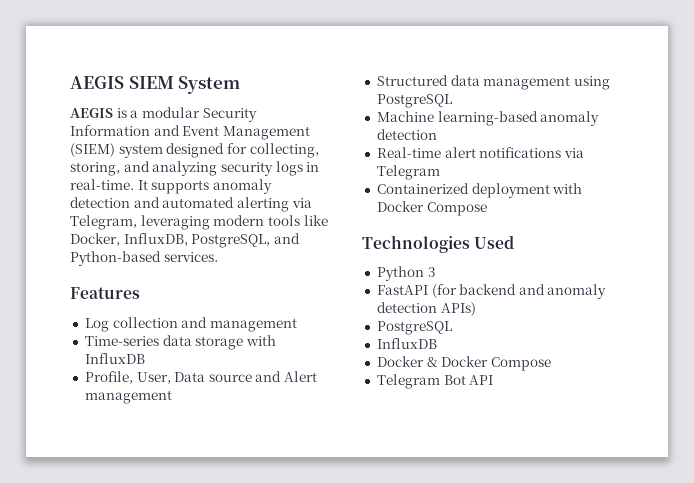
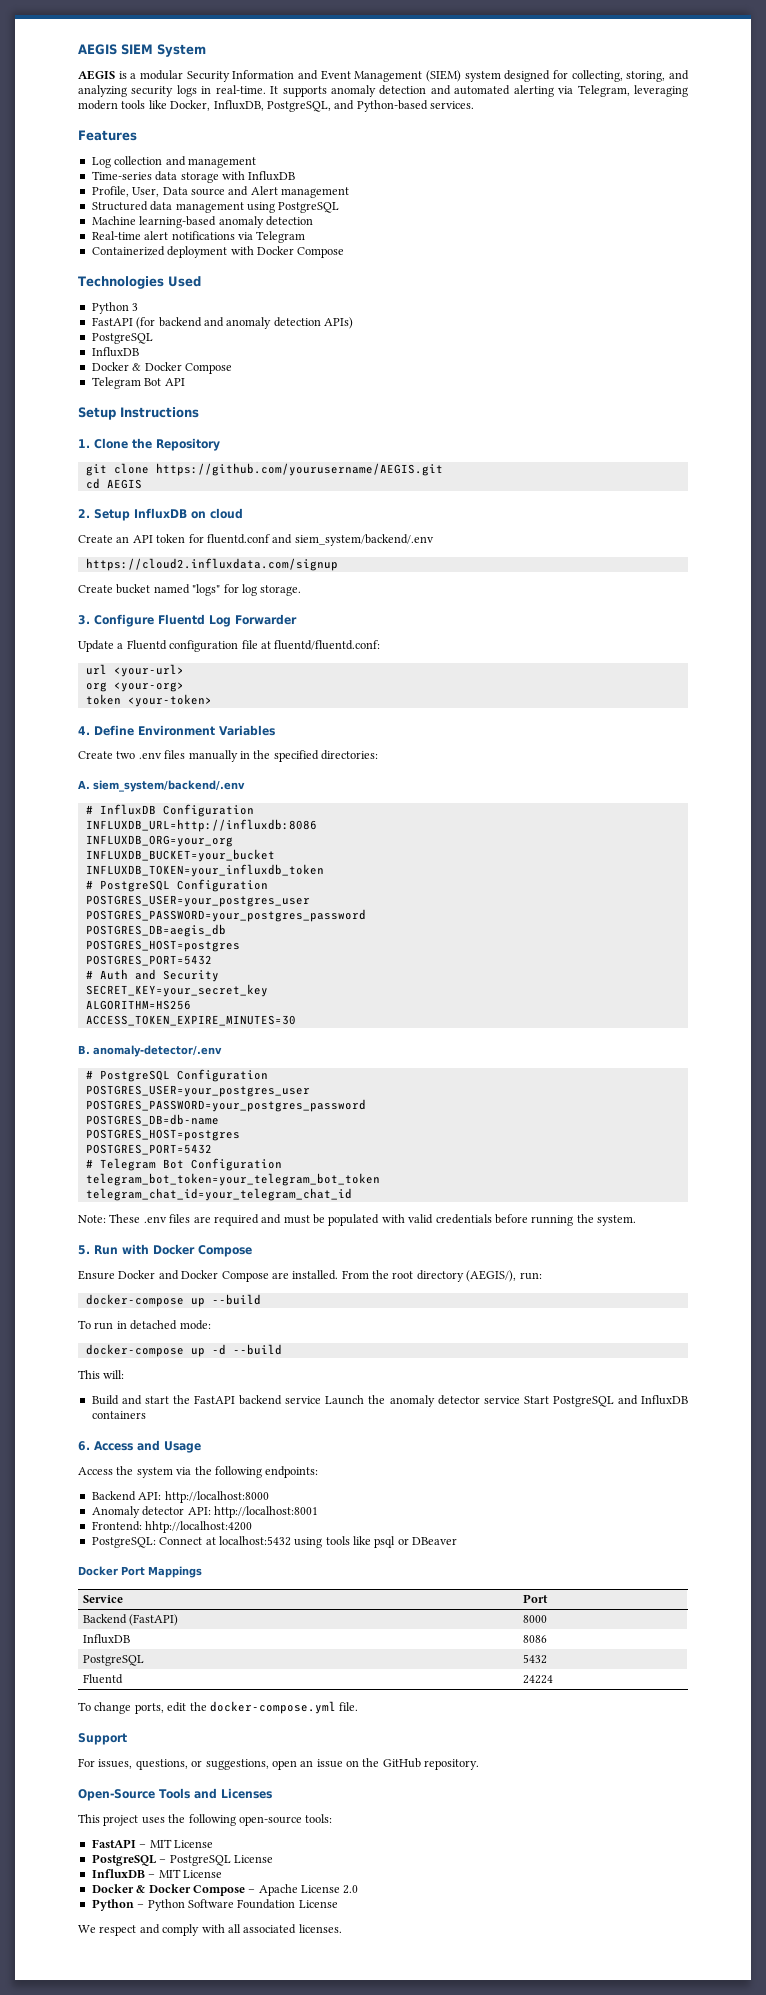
(494, 380) none -> [78,407,199,420] [78,438,220,451] [85,463,443,476] [85,478,142,489] [78,508,243,521] [78,534,434,546] [85,558,338,571] [78,584,302,596] [78,614,297,627] [78,640,381,652] [85,664,184,677] [85,682,184,692] [85,694,212,707] [78,725,275,736] [78,750,378,762] [78,780,245,792] [85,804,254,817] [85,819,317,832] [85,835,233,847] [85,849,275,862] [85,864,324,877] [85,879,268,892] [85,895,310,907] [85,909,366,922] [85,924,226,937] [85,940,240,952] [85,955,212,966] [85,969,219,982] [85,984,268,997] [85,1000,191,1010] [85,1015,296,1026] [78,1045,222,1057] [85,1069,268,1082] [85,1085,310,1097] [85,1099,366,1112] [85,1114,219,1126] [85,1129,240,1141] [85,1144,212,1155] [85,1158,282,1171] [85,1173,380,1186] [85,1188,352,1201] [78,1214,636,1226] [78,1244,252,1257] [78,1270,542,1282] [85,1294,261,1307] [78,1320,211,1330] [85,1344,282,1357] [78,1370,125,1379] [91,1395,688,1407] [91,1411,146,1419] [78,1440,201,1453] [78,1466,319,1478] [91,1491,269,1503] [91,1506,318,1518] [91,1521,253,1533] [91,1536,458,1548] [78,1566,202,1578] [83,1595,124,1603] [523,1594,549,1603] [83,1614,179,1626] [523,1615,548,1623] [83,1634,131,1644] [523,1635,548,1643] [83,1655,145,1666] [523,1654,548,1664] [83,1674,124,1684] [523,1675,554,1684] [78,1701,359,1714] [78,1733,127,1745] [78,1758,480,1770] [78,1788,272,1801] [78,1814,333,1826] [91,1839,213,1848] [91,1854,273,1866] [91,1869,222,1878] [91,1884,359,1896] [91,1899,338,1911] [78,1924,342,1936] // Setup Instructions // 1. Clone the Repository // git clone https://github.com/yourusername/AEGIS.git // cd AEGIS // 2. Setup InfluxDB on cloud // Create an API token for fluentd.conf and siem_system/backend/.env // https://cloud2.influxdata.com/signup // Create bucket named "logs" for log storage. // 3. Configure Fluentd Log Forwarder // Update a Fluentd configuration file at fluentd/fluentd.conf: // url <your-url> // org <your-org> // token <your-token> // 4. Define Environment Variables // Create two .env files manually in the specified directories: // A. siem_system/backend/.env // # InfluxDB Configuration // INFLUXDB_URL=http://influxdb:8086 // INFLUXDB_ORG=your_org // INFLUXDB_BUCKET=your_bucket // INFLUXDB_TOKEN=your_influxdb_token // # PostgreSQL Configuration // POSTGRES_USER=your_postgres_user // POSTGRES_PASSWORD=your_postgres_password // POSTGRES_DB=aegis_db // POSTGRES_HOST=postgres // POSTGRES_PORT=5432 // # Auth and Security // SECRET_KEY=your_secret_key // ALGORITHM=HS256 // ACCESS_TOKEN_EXPIRE_MINUTES=30 // B. anomaly-detector/.env // # PostgreSQL Configuration // POSTGRES_USER=your_postgres_user // POSTGRES_PASSWORD=your_postgres_password // POSTGRES_DB=db-name // POSTGRES_HOST=postgres // POSTGRES_PORT=5432 // # Telegram Bot Configuration // telegram_bot_token=your_telegram_bot_token // telegram_chat_id=your_telegram_chat_id // Note: These .env files are required and must be populated with valid credentials before running the system. // 5. Run with Docker Compose // Ensure Docker and Docker Compose are installed. From the root directory (AEGIS/), run: // docker-compose up --build // To run in detached mode: // docker-compose up -d --build // This will: // Build and start the FastAPI backend service Launch the anomaly detector service Start PostgreSQL and InfluxDB containers // 6. Access and Usage // Access the system via the following endpoints: // Backend API: http://localhost:8000 // Anomaly detector API: http://localhost:8001 // Frontend: hhtp://localhost:4200 // PostgreSQL: Connect at localhost:5432 using tools like psql or DBeaver // Docker Port Mappings // Service | Port // Backend (FastAPI) | 8000 // InfluxDB | 8086 // PostgreSQL | 5432 // Fluentd | 24224 // To change ports, edit the docker-compose.yml file. // Support // For issues, questions, or suggestions, open an issue on the GitHub repository. // Open-Source Tools and Licenses // This project uses the following open-source tools: // FastAPI – MIT License // PostgreSQL – PostgreSQL License // InfluxDB – MIT License // Docker & Docker Compose – Apache License 2.0 // Python – Python Software Foundation License // We respect and comply with all associated licenses.

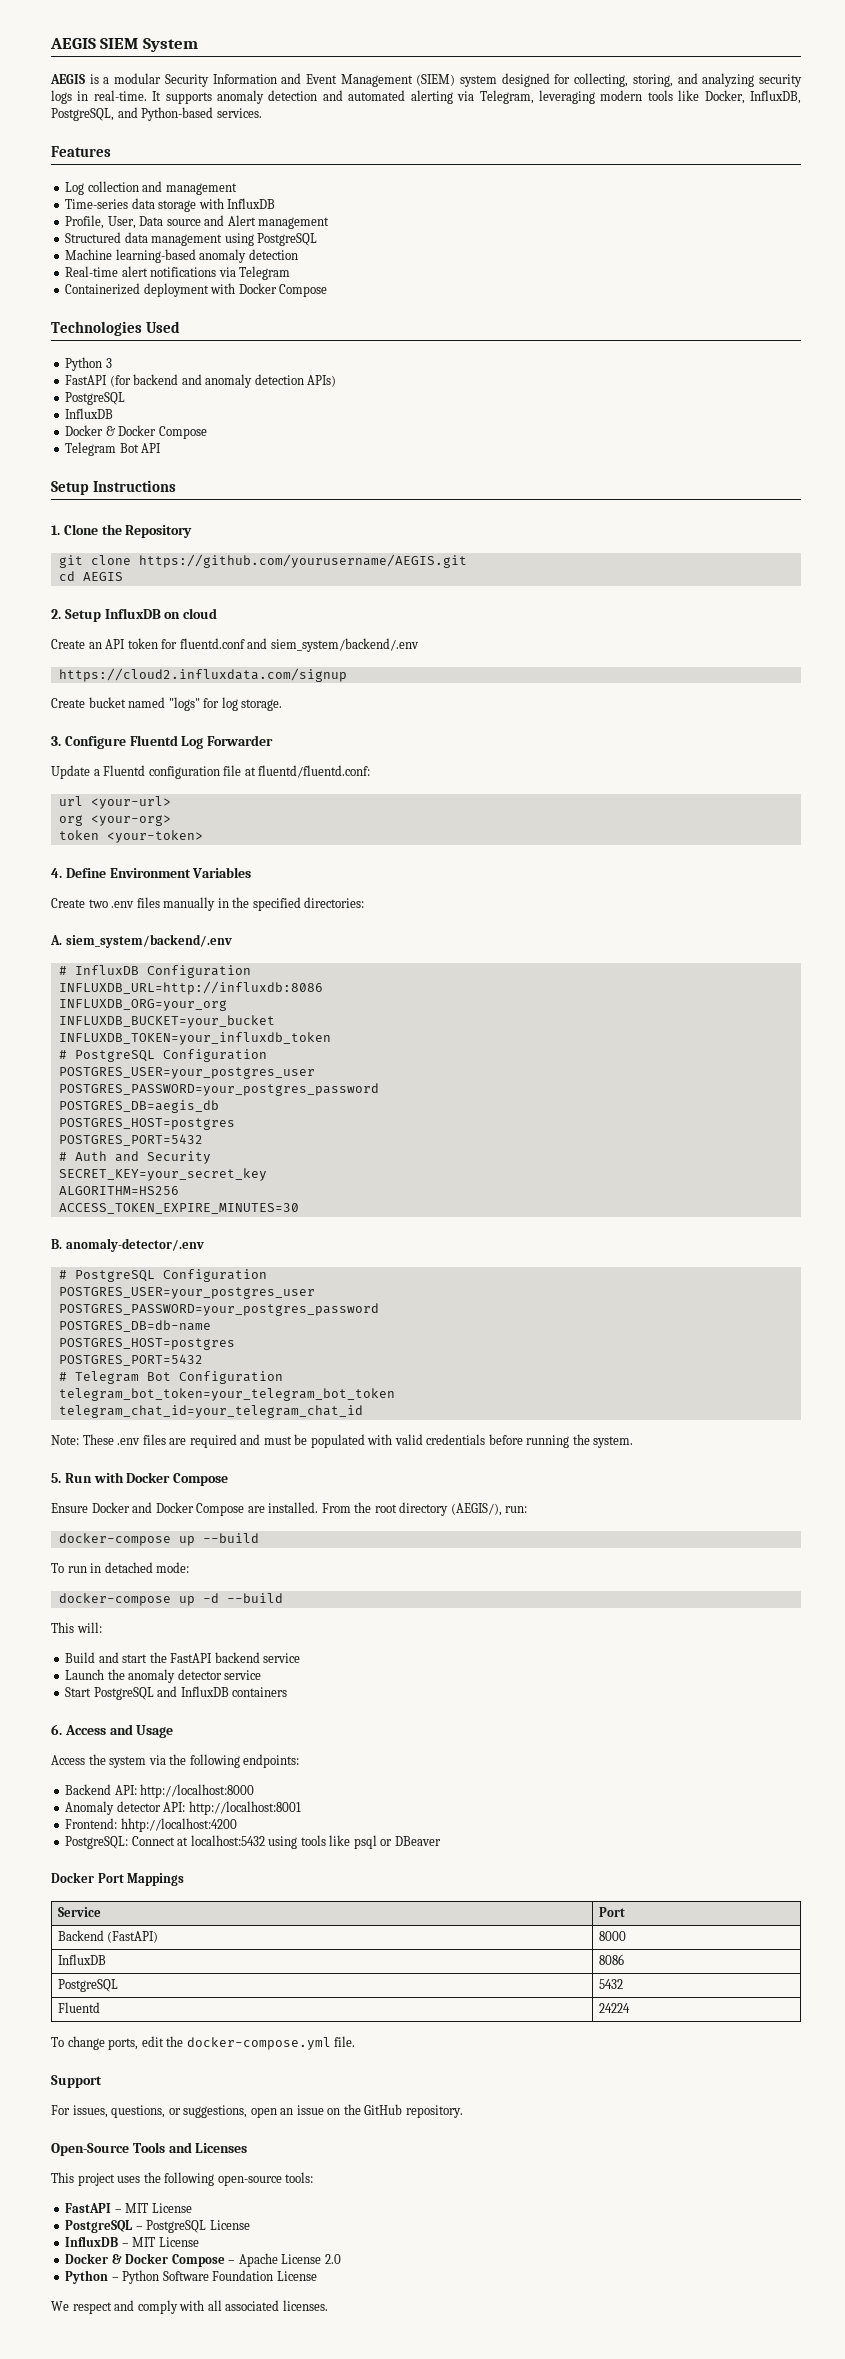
(322, 1400) none -> (301, 1658) //
(520, 1400) none -> (262, 1675) //

